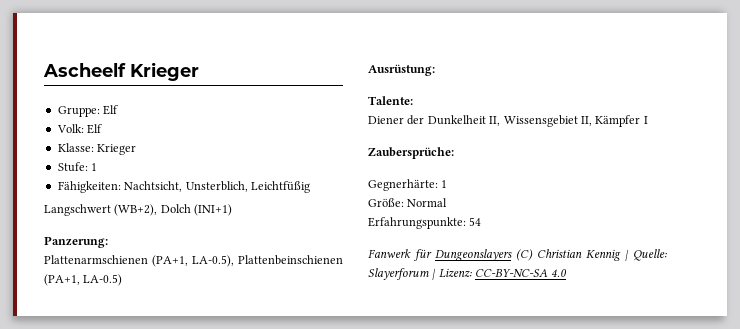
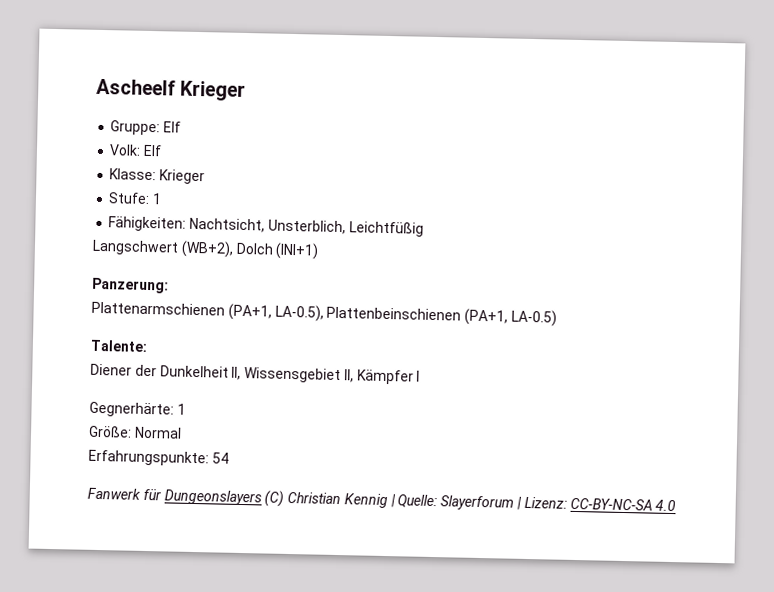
[368,64,435,76] // Ausrüstung: -> (557, 318) none
[368,147,454,159] // Zaubersprüche: -> (421, 376) none

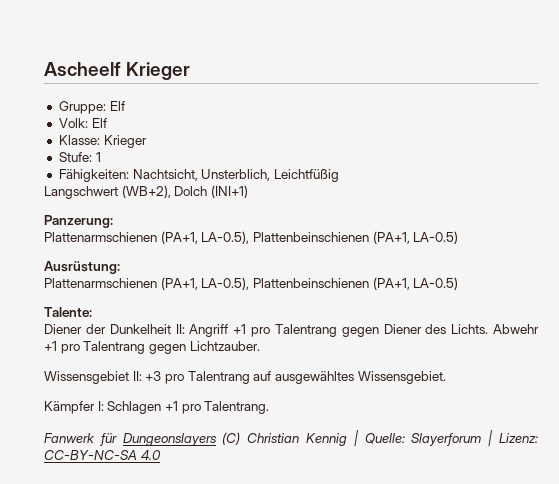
[90,339,148,352] [90,363,421,385] [89,401,186,418] [88,425,182,439] [88,449,229,467] Talente: // Diener der Dunkelheit II, Wissensgebiet II, Kämpfer I // Gegnerhärte: 1 // Größe: Normal // Erfahrungspunkte: 54 -> [44,261,120,274] [44,277,459,290] [44,307,92,317] [44,324,539,337] [44,341,260,354] [44,371,446,384] [44,401,270,414] Ausrüstung: // Plattenarmschienen (PA+1, LA-0.5), Plattenbeinschienen (PA+1, LA-0.5) // Talente: // Diener der Dunkelheit II: Angriff +1 pro Talentrang gegen Diener des Lichts. Abwehr +1 pro Talentrang gegen Lichtzauber. // Wissensgebiet II: +3 pro Talentrang auf ausgewähltes Wissensgebiet. // Kämpfer I: Schlagen +1 pro Talentrang.

